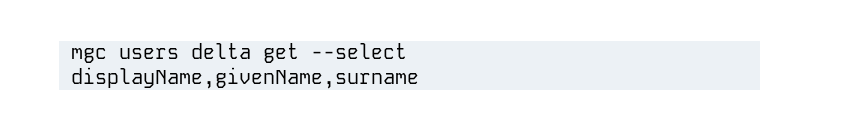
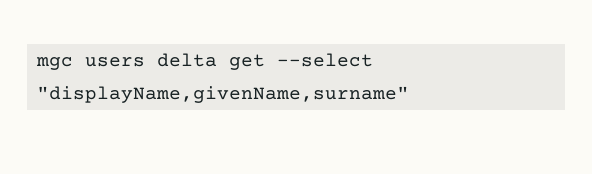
[71,67,420,89] displayName,givenName,surname -> [36,86,409,103] "displayName,givenName,surname"

